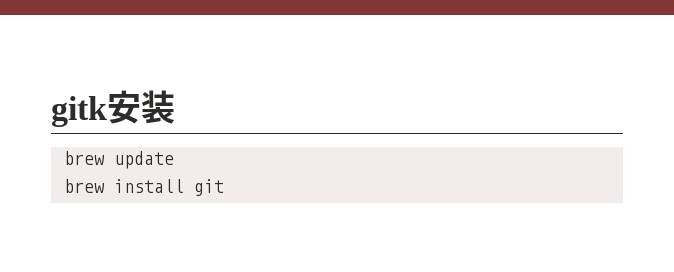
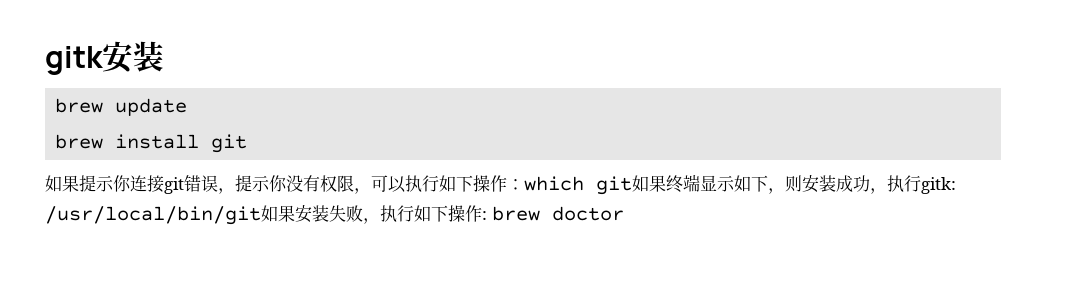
(224, 187) none -> [45,174,956,195] [45,205,624,225] // 如果提示你连接git错误，提示你没有权限，可以执行如下操作：which git如果终端显示如下，则安装成功，执行gitk: /usr/local/bin/git如果安装失败，执行如下操作: brew doctor

